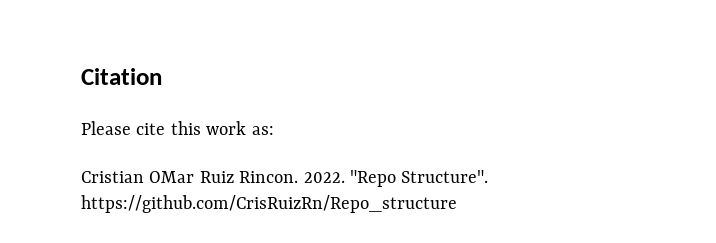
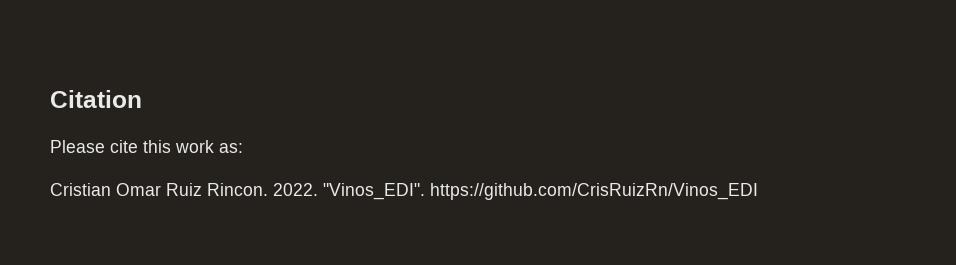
[149,171,195,183] OMar -> [116,183,161,196] Omar
[350,170,489,187] [81,195,457,213] "Repo Structure". https://github.com/CrisRuizRn/Repo_structure -> [323,183,758,200] "Vinos_EDI". https://github.com/CrisRuizRn/Vinos_EDI

